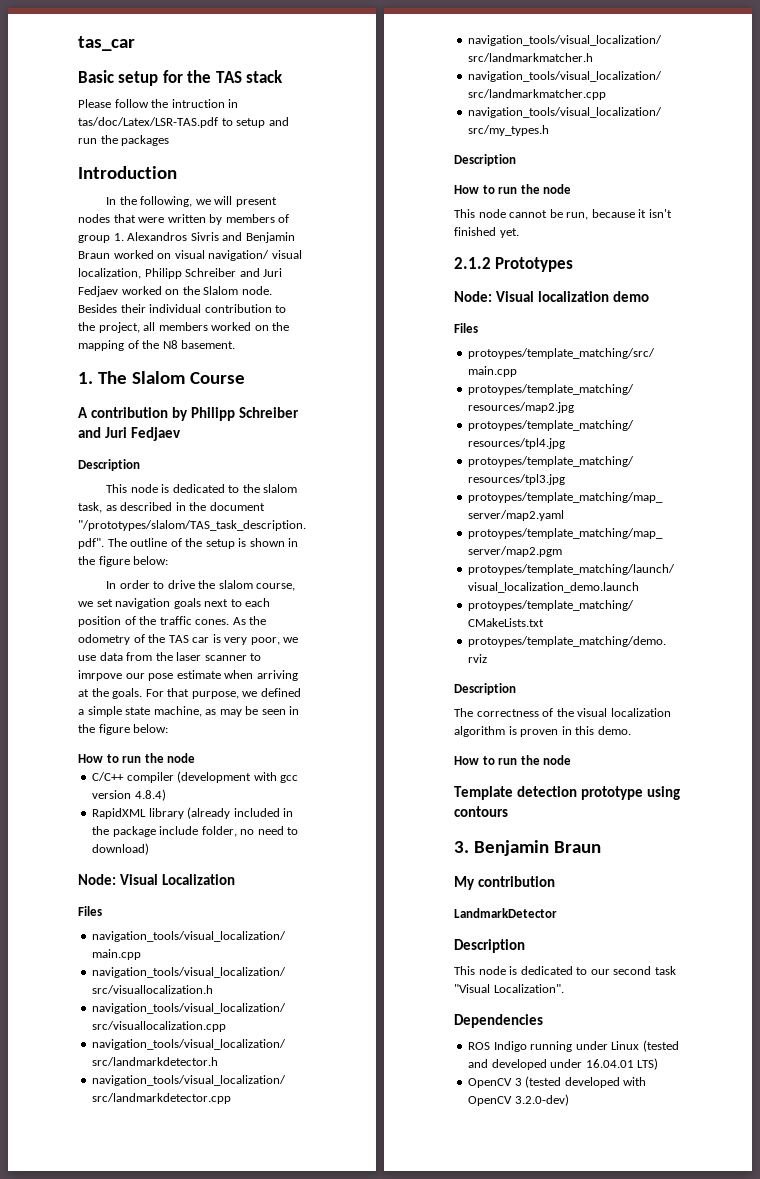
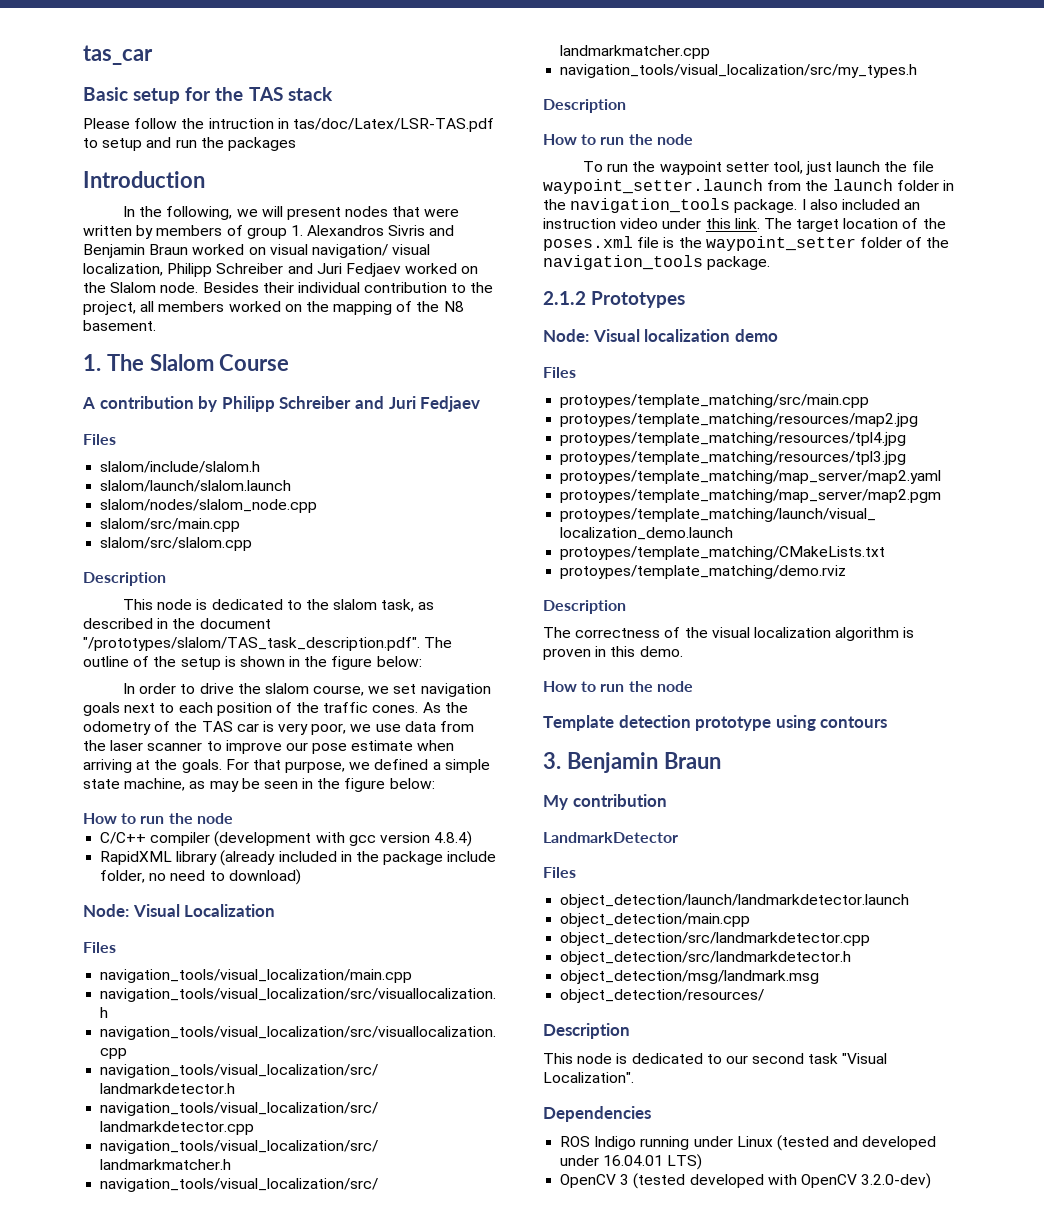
(181, 434) none -> [83,434,116,445] [100,461,261,473] [100,480,292,492] [100,499,318,513] [100,518,241,532] [100,537,253,551] // Files // slalom/include/slalom.h // slalom/launch/slalom.launch // slalom/nodes/slalom_node.cpp // slalom/src/main.cpp // slalom/src/slalom.cpp
[78,670,122,681] imrpove -> [225,740,282,754] improve
[454,209,672,220] [454,227,519,238] This node cannot be run, because it isn't finished yet. -> [582,161,934,175] [543,179,954,194] [543,198,921,213] [543,218,946,232] [543,236,950,251] [543,255,771,270] To run the waypoint setter tool, just launch the file waypoint_setter.launch from the launch folder in the navigation_tools package. I also included an instruction video under this link. The target location of the poses.xml file is the waypoint_setter folder of the navigation_tools package.
(557, 913) none -> [543,867,576,878] [560,894,910,908] [560,913,751,927] [560,932,871,946] [560,951,852,965] [560,970,820,984] [560,989,765,1003] // Files // object_detection/launch/landmarkdetector.launch // object_detection/main.cpp // object_detection/src/landmarkdetector.cpp // object_detection/src/landmarkdetector.h // object_detection/msg/landmark.msg // object_detection/resources/

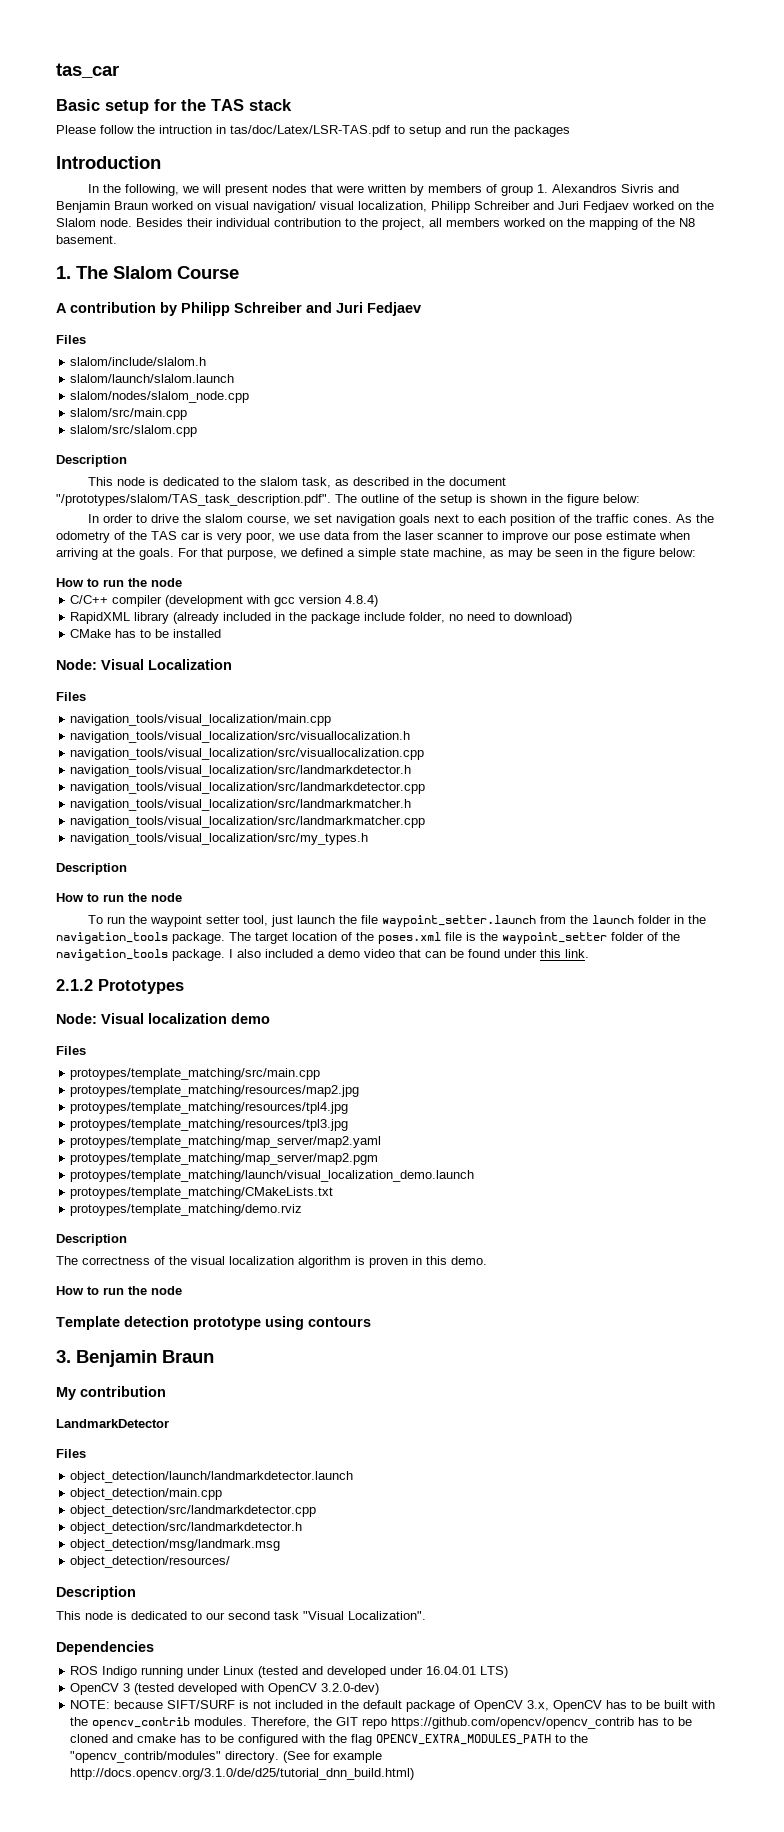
(301, 877) none -> [70,629,222,638] // CMake has to be installed
[801,199,921,210] [543,218,760,229] I also included an instruction video under this link. -> (225, 938) none
(771, 263) none -> [229,949,589,958] I also included a demo video that can be found under this link.
(932, 1181) none -> [70,1700,716,1712] [70,1717,693,1729] [70,1734,589,1746] [70,1751,383,1763] [70,1768,415,1780] // NOTE: because SIFT/SURF is not included in the default package of OpenCV 3.x, OpenCV has to be built with the opencv_contrib modules. Therefore, the GIT repo https://github.com/opencv/opencv_contrib has to be cloned and cmake has to be configured with the flag OPENCV_EXTRA_MODULES_PATH to the "opencv_contrib/modules" directory. (See for example http://docs.opencv.org/3.1.0/de/d25/tutorial_dnn_build.html)

